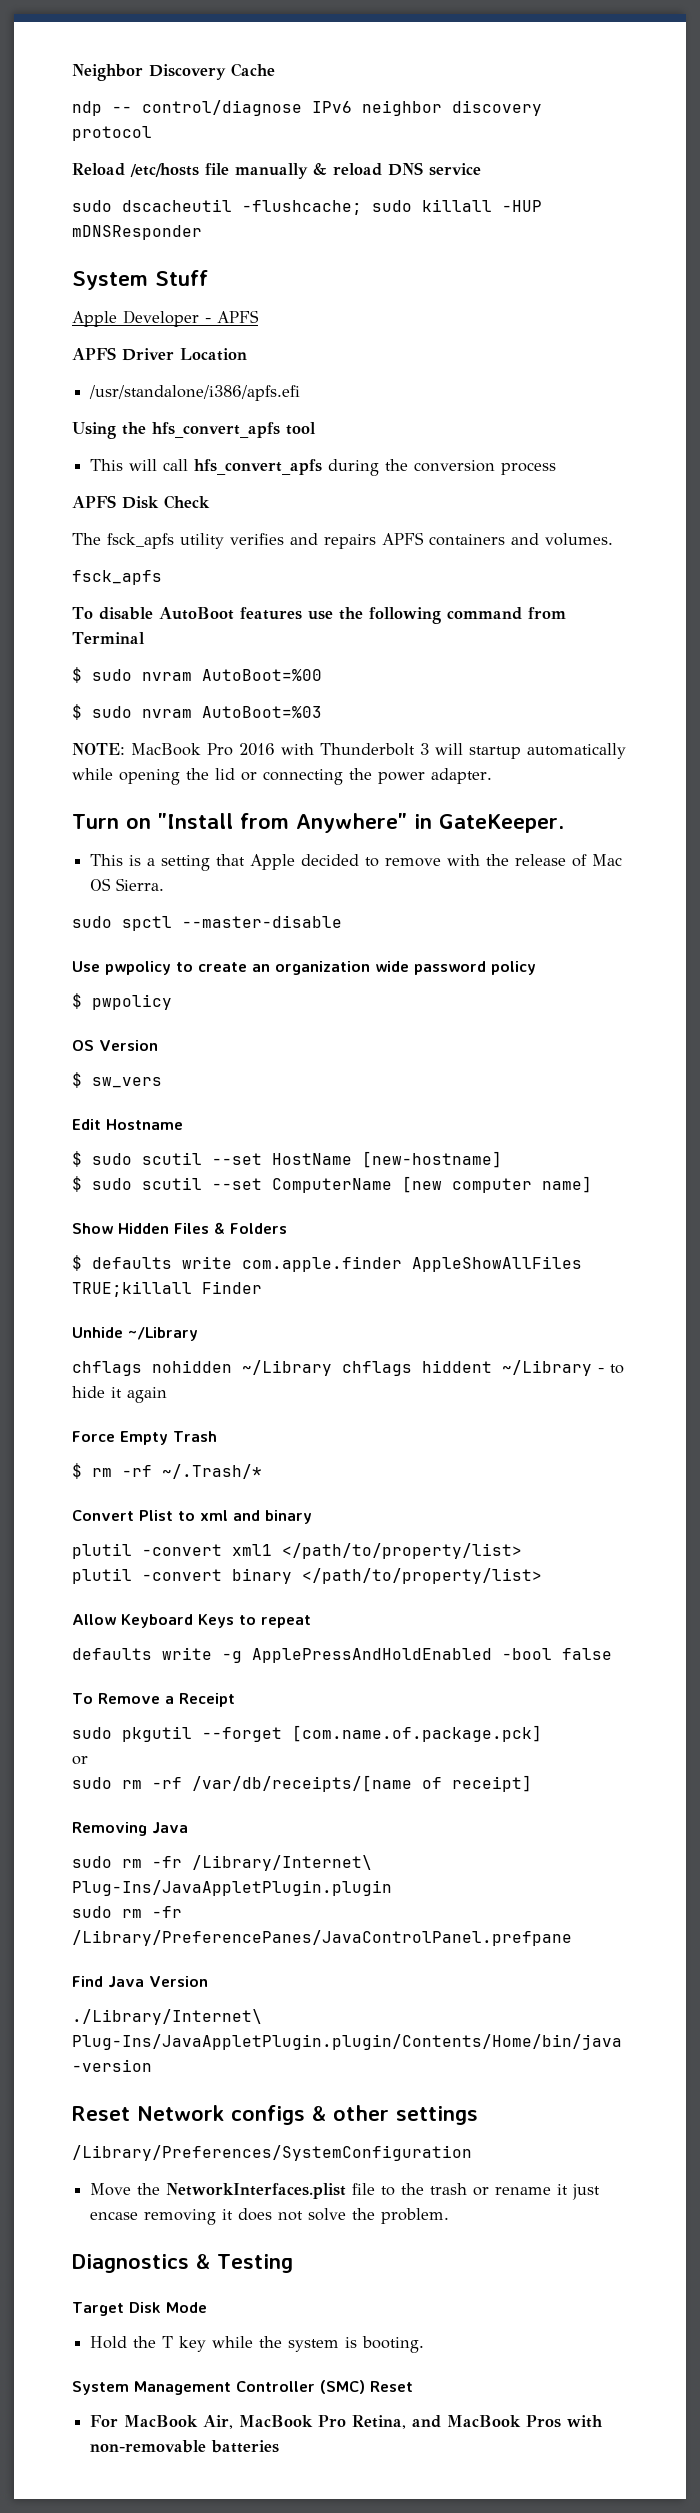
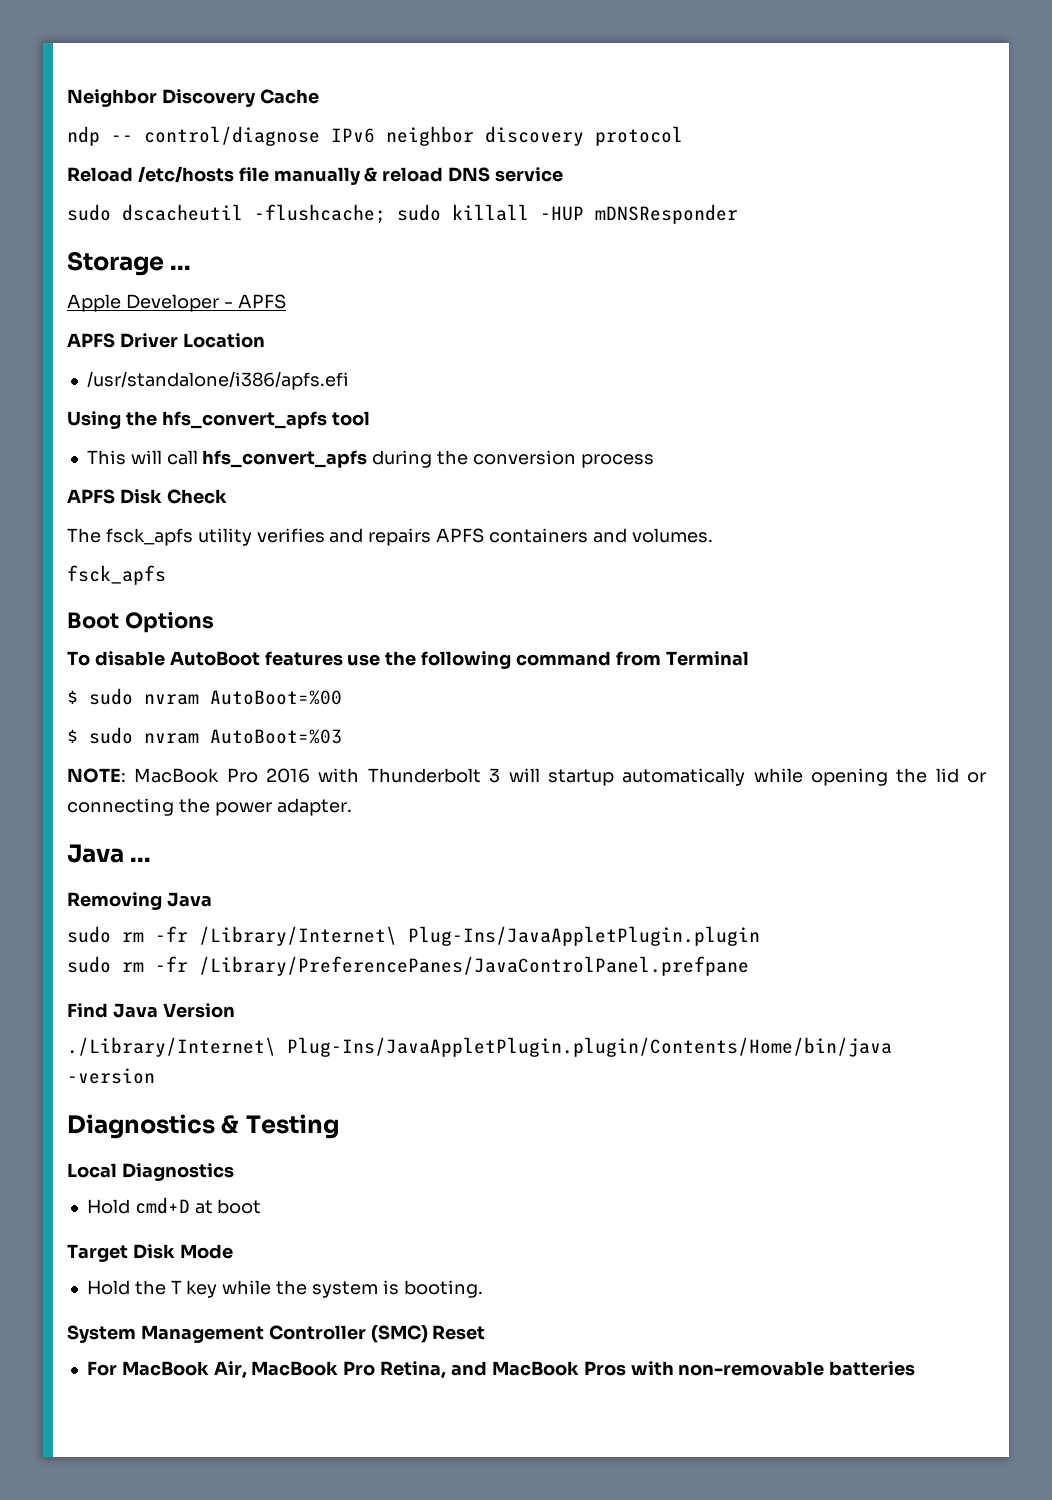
[72,270,208,290] System Stuff -> [67,251,192,276] Storage ...
(162, 577) none -> [67,611,214,633] // Boot Options
[72,813,564,833] [90,854,623,871] [90,878,165,891] [72,915,342,931] [72,961,536,975] [72,993,172,1010] [72,1040,158,1051] [72,1072,162,1088] [72,1119,183,1130] [72,1151,502,1168] [72,1176,592,1193] [72,1222,287,1234] [72,1255,582,1272] [72,1281,262,1297] [72,1327,198,1341] [72,1360,624,1376] [72,1386,167,1403] [72,1431,217,1445] [72,1463,262,1479] [72,1510,312,1524] [72,1543,522,1559] [72,1568,542,1584] [72,1614,311,1628] [72,1647,612,1663] [72,1693,235,1707] [72,1725,542,1742] [72,1756,88,1765] [72,1775,532,1792] Turn on "Install from Anywhere" in GateKeeper. // This is a setting that Apple decided to remove with the release of Mac OS Sierra. // sudo spctl --master-disable // Use pwpolicy to create an organization wide password policy // $ pwpolicy // OS Version // $ sw_vers // Edit Hostname // $ sudo scutil --set HostName [new-hostname] // $ sudo scutil --set ComputerName [new computer name] // Show Hidden Files & Folders // $ defaults write com.apple.finder AppleShowAllFiles TRUE;killall Finder // Unhide ~/Library // chflags nohidden ~/Library chflags hiddent ~/Library - to hide it again // Force Empty Trash // $ rm -rf ~/.Trash/* // Convert Plist to xml and binary // plutil -convert xml1 </path/to/property/list> // plutil -convert binary </path/to/property/list> // Allow Keyboard Keys to repeat // defaults write -g ApplePressAndHoldEnabled -bool false // To Remove a Receipt // sudo pkgutil --forget [com.name.of.package.pck] // or // sudo rm -rf /var/db/receipts/[name of receipt] -> [67,844,152,863] Java ...
[72,2105,478,2125] [72,2145,472,2161] [90,2183,601,2200] [90,2208,450,2225] [72,2254,293,2273] Reset Network configs & other settings // /Library/Preferences/SystemConfiguration // Move the NetworkInterfaces.plist file to the trash or rename it just encase removing it does not solve the problem. // Diagnostics & Testing -> [67,1114,339,1139] [67,1163,234,1181] [86,1197,262,1214] Diagnostics & Testing // Local Diagnostics // Hold cmd+D at boot

